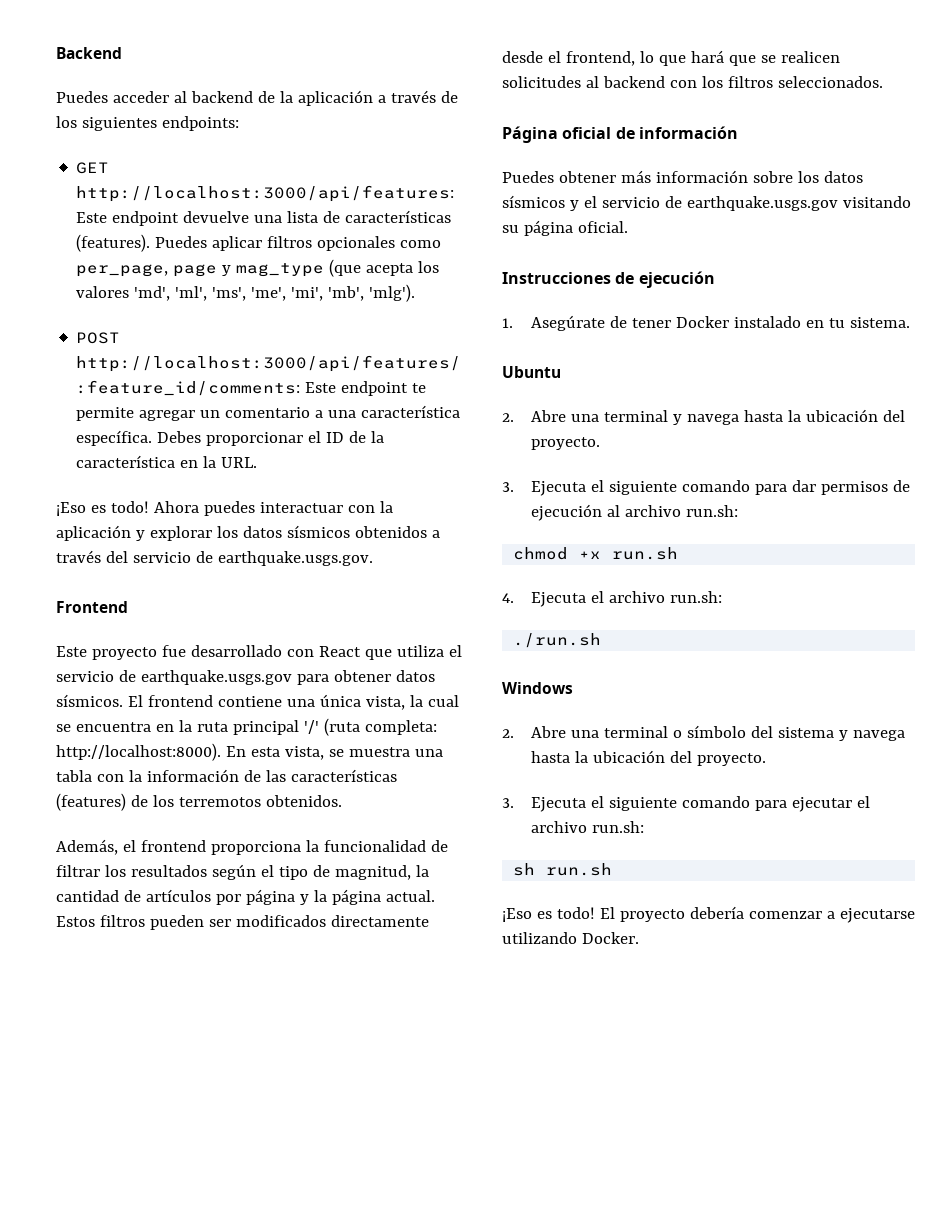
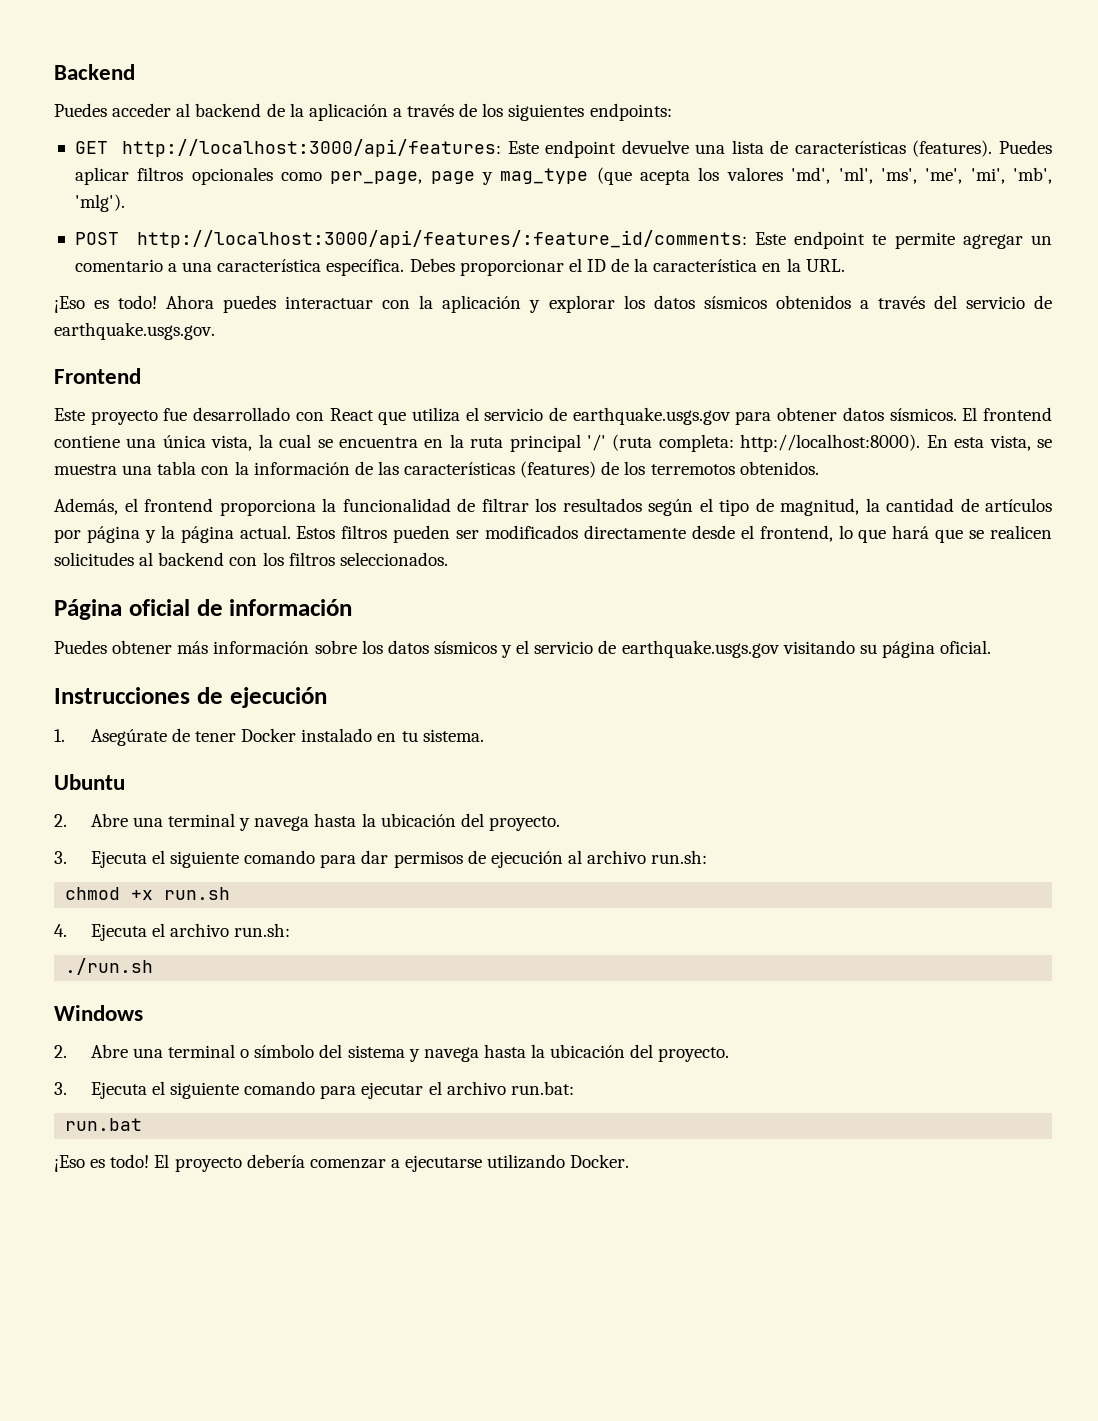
[591,821,644,833] [513,863,613,876] run.sh: // sh run.sh -> [510,1081,574,1095] [65,1118,143,1131] run.bat: // run.bat

